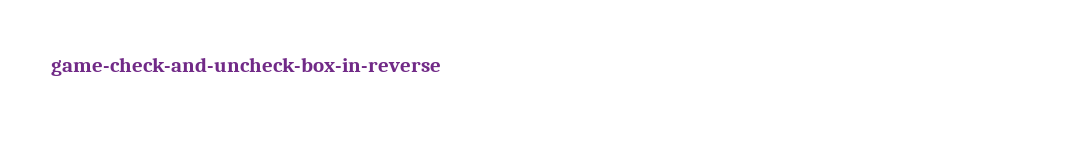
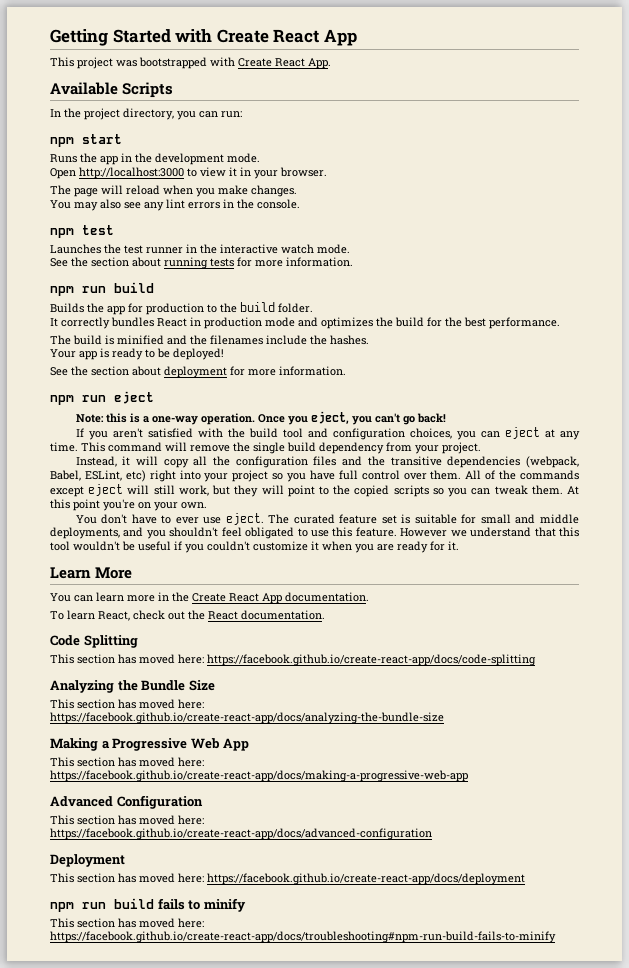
[51,57,441,76] game-check-and-uncheck-box-in-reverse -> [50,29,357,46] [50,57,331,69] [50,82,174,98] [50,108,242,120] [50,134,122,147] [50,153,260,165] [50,167,327,179] [50,185,297,197] [50,199,300,211] [50,225,114,238] [50,244,350,254] [50,257,353,269] [50,282,154,296] [50,302,313,315] [50,317,560,329] [50,335,369,345] [50,348,224,360] [50,366,346,378] [50,391,154,405] [75,411,446,425] [75,427,580,440] [50,442,481,454] [75,456,580,468] [50,470,579,482] [50,484,579,497] [50,499,207,511] [75,513,580,525] [50,527,580,539] [50,541,459,553] [50,567,133,579] [50,592,369,604] [50,610,325,621] [50,635,138,648] [50,654,536,666] [50,680,215,693] [50,699,204,709] [50,712,444,724] [50,738,250,751] [50,757,204,767] [50,770,468,782] [50,795,203,809] [50,815,204,825] [50,828,432,840] [50,854,125,867] [50,873,525,885] [50,898,246,912] [50,918,204,928] [50,931,556,943] Getting Started with Create React App // This project was bootstrapped with Create React App. // Available Scripts // In the project directory, you can run: // npm start // Runs the app in the development mode. // Open http://localhost:3000 to view it in your browser. // The page will reload when you make changes. // You may also see any lint errors in the console. // npm test // Launches the test runner in the interactive watch mode. // See the section about running tests for more information. // npm run build // Builds the app for production to the build folder. // It correctly bundles React in production mode and optimizes the build for the best performance. // The build is minified and the filenames include the hashes. // Your app is ready to be deployed! // See the section about deployment for more information. // npm run eject // Note: this is a one-way operation. Once you eject, you can't go back! // If you aren't satisfied with the build tool and configuration choices, you can eject at any time. This command will remove the single build dependency from your project. // Instead, it will copy all the configuration files and the transitive dependencies (webpack, Babel, ESLint, etc) right into your project so you have full control over them. All of the commands except eject will still work, but they will point to the copied scripts so you can tweak them. At this point you're on your own. // You don't have to ever use eject. The curated feature set is suitable for small and middle deployments, and you shouldn't feel obligated to use this feature. However we understand that this tool wouldn't be useful if you couldn't customize it when you are ready for it. // Learn More // You can learn more in the Create React App documentation. // To learn React, check out the React documentation. // Code Splitting // This section has moved here: https://facebook.github.io/create-react-app/docs/code-splitting // Analyzing the Bundle Size // This section has moved here: https://facebook.github.io/create-react-app/docs/analyzing-the-bundle-size // Making a Progressive Web App // This section has moved here: https://facebook.github.io/create-react-app/docs/making-a-progressive-web-app // Advanced Configuration // This section has moved here: https://facebook.github.io/create-react-app/docs/advanced-configuration // Deployment // This section has moved here: https://facebook.github.io/create-react-app/docs/deployment // npm run build fails to minify // This section has moved here: https://facebook.github.io/create-react-app/docs/troubleshooting#npm-run-build-fails-to-minify

